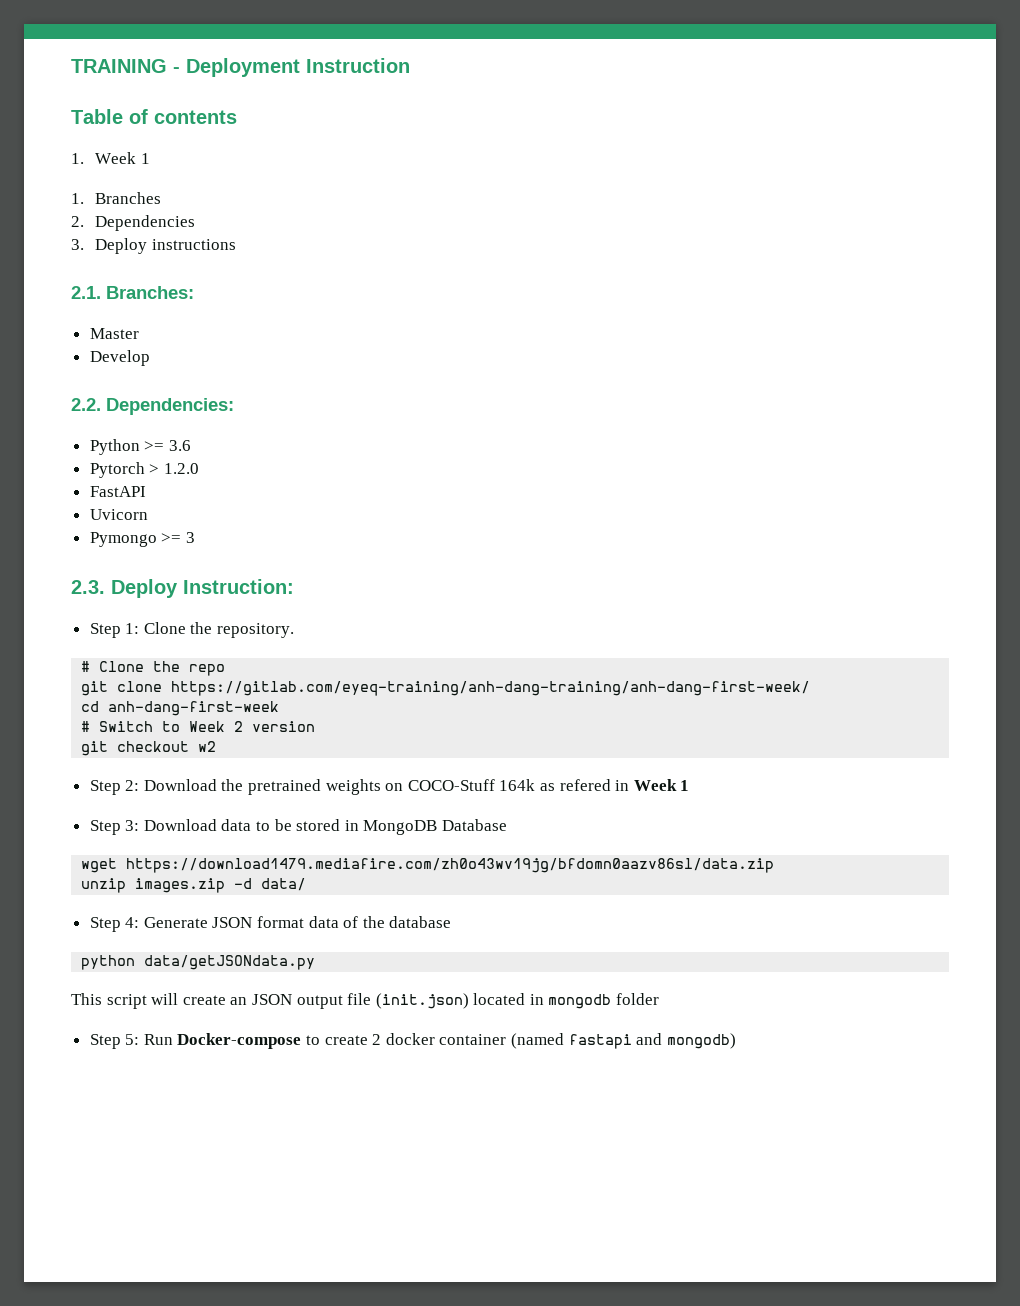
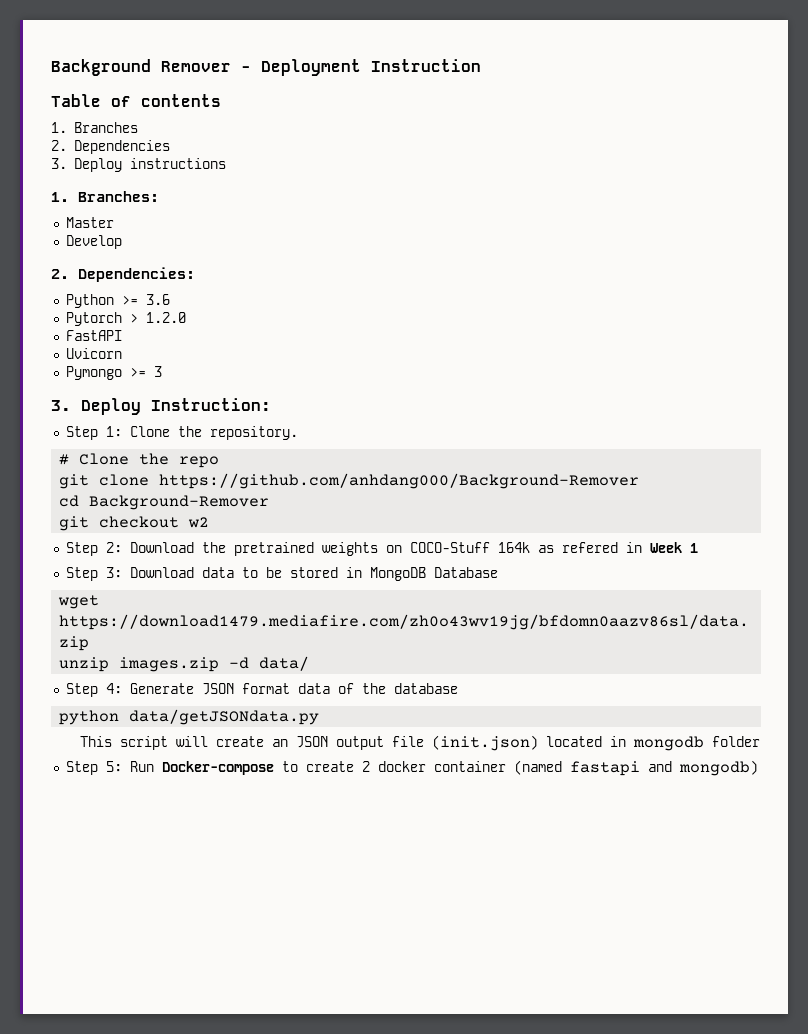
[71,59,167,73] TRAINING -> [51,59,231,76] Background Remover
[71,152,150,164] // 1. Week 1 -> (221, 100) none
[71,286,101,299] 2.1. -> [51,192,69,202] 1.
[71,398,101,411] 2.2. -> [51,269,69,279] 2.
[71,580,105,594] 2.3. -> [51,400,71,411] 3.
[171,681,811,696] https://gitlab.com/eyeq-training/anh-dang-training/anh-dang-first-week/ -> [159,473,640,489] https://github.com/anhdang000/Background-Remover
[108,701,280,716] [81,721,316,732] anh-dang-first-week // # Switch to Week 2 version -> [89,495,270,510] Background-Remover

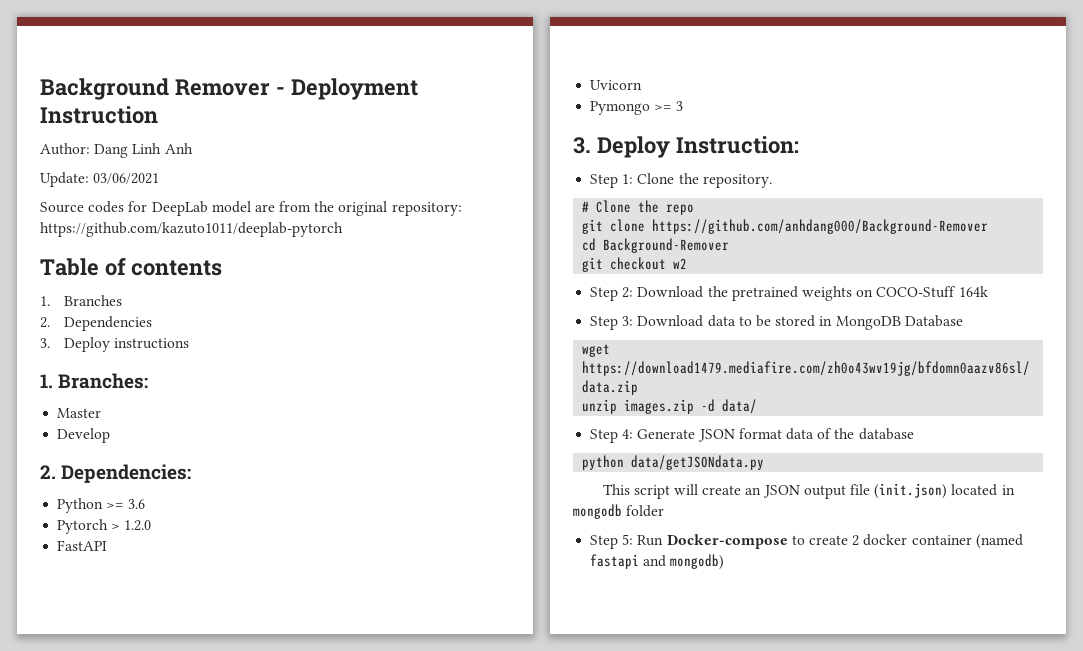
(481, 65) none -> [40,143,193,158] [40,172,160,187] [40,201,462,216] [40,222,343,237] // Author: Dang Linh Anh // Update: 03/06/2021 // Source codes for DeepLab model are from the original repository: https://github.com/kazuto1011/deeplab-pytorch
[537,542,698,553] as refered in Week 1 -> (988, 291) none

